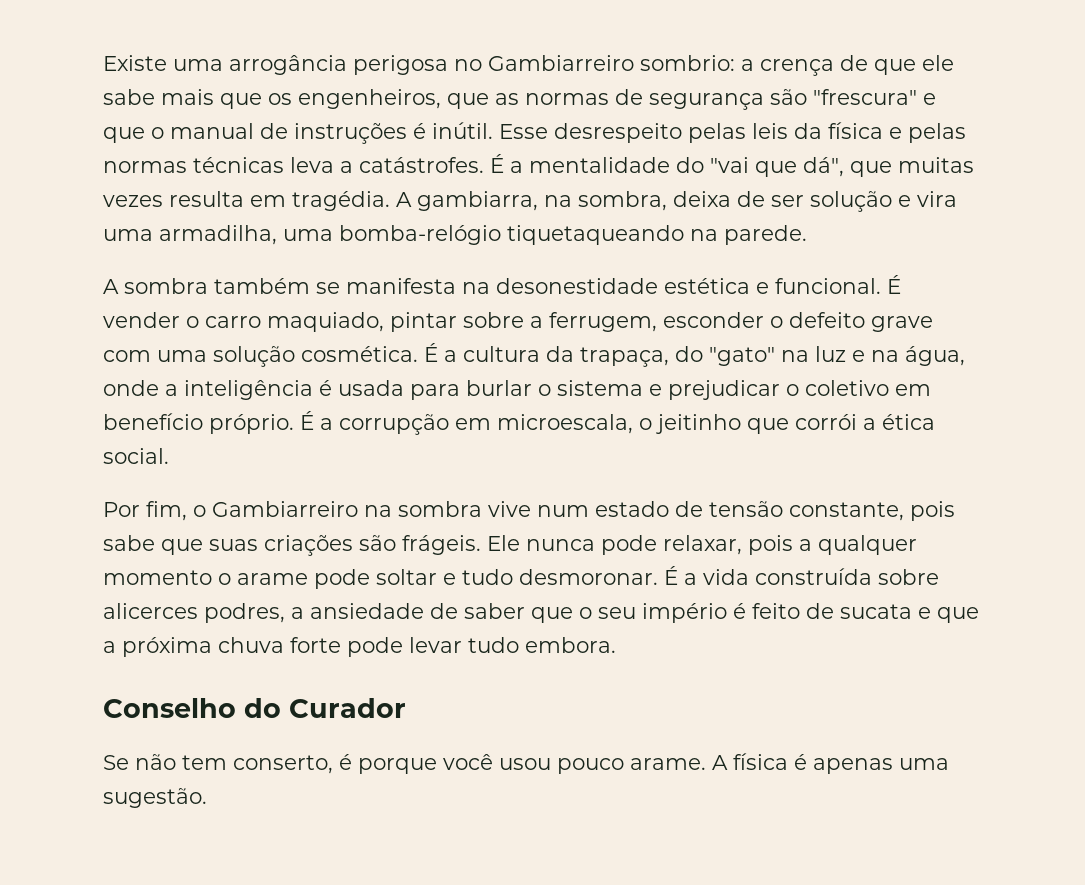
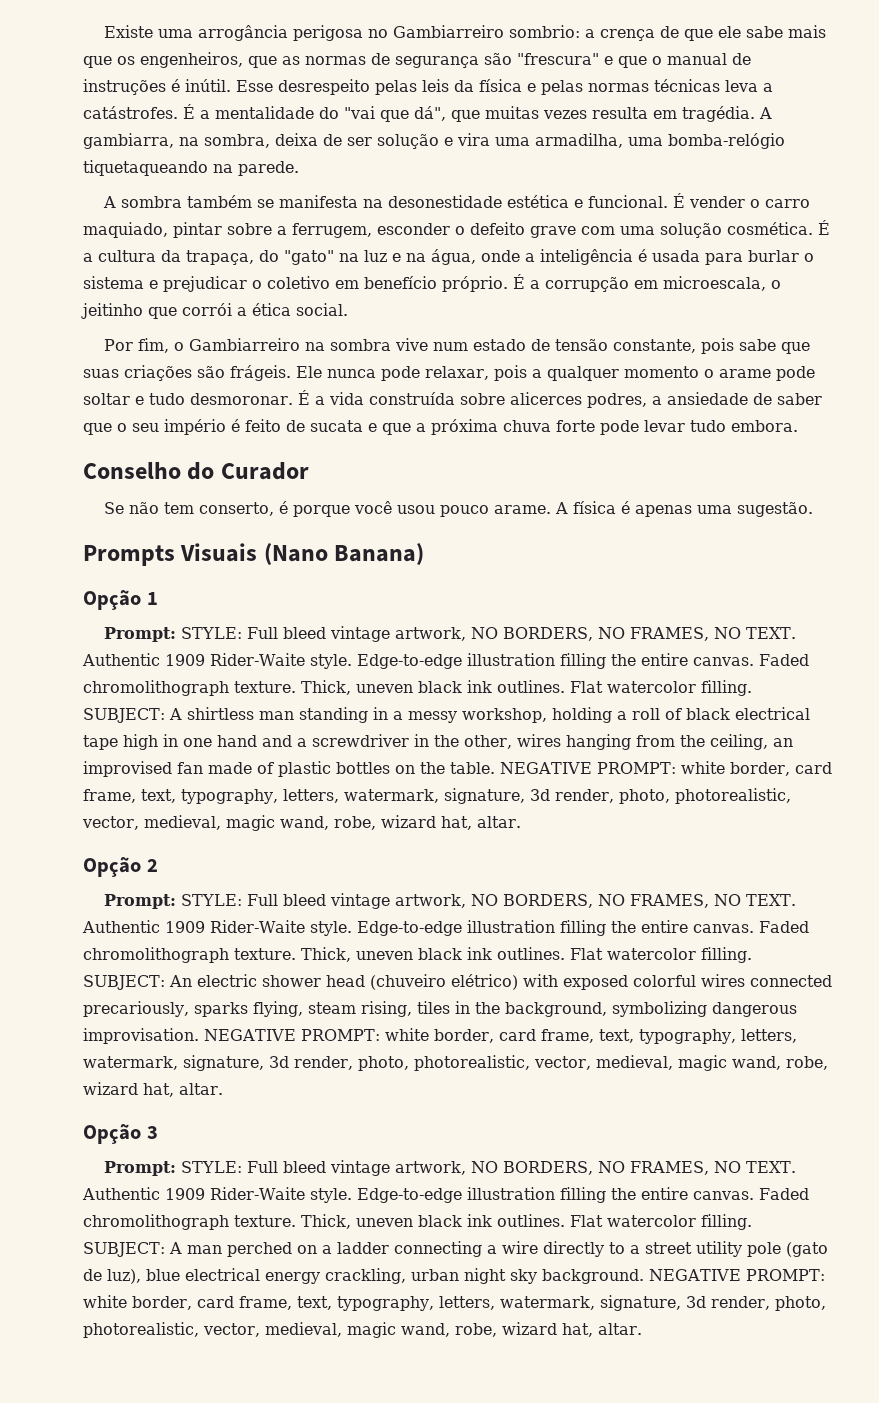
(207, 798) none -> [83,543,425,566] [83,590,158,610] [103,626,796,642] [82,653,809,669] [83,680,752,696] [83,707,810,723] [83,734,793,750] [83,761,832,777] [83,788,791,804] [82,815,521,831] [83,857,158,877] [103,893,796,909] [82,920,809,936] [83,947,752,963] [83,974,832,990] [83,1001,797,1017] [83,1028,797,1044] [83,1055,828,1071] [83,1082,223,1097] [83,1124,158,1144] [103,1160,796,1176] [82,1187,809,1203] [83,1214,752,1230] [83,1241,828,1257] [83,1268,825,1284] [83,1295,826,1311] [83,1322,642,1338] // Prompts Visuais (Nano Banana) // Opção 1 // Prompt: STYLE: Full bleed vintage artwork, NO BORDERS, NO FRAMES, NO TEXT. Authentic 1909 Rider-Waite style. Edge-to-edge illustration filling the entire canvas. Faded chromolithograph texture. Thick, uneven black ink outlines. Flat watercolor filling. SUBJECT: A shirtless man standing in a messy workshop, holding a roll of black electrical tape high in one hand and a screwdriver in the other, wires hanging from the ceiling, an improvised fan made of plastic bottles on the table. NEGATIVE PROMPT: white border, card frame, text, typography, letters, watermark, signature, 3d render, photo, photorealistic, vector, medieval, magic wand, robe, wizard hat, altar. // Opção 2 // Prompt: STYLE: Full bleed vintage artwork, NO BORDERS, NO FRAMES, NO TEXT. Authentic 1909 Rider-Waite style. Edge-to-edge illustration filling the entire canvas. Faded chromolithograph texture. Thick, uneven black ink outlines. Flat watercolor filling. SUBJECT: An electric shower head (chuveiro elétrico) with exposed colorful wires connected precariously, sparks flying, steam rising, tiles in the background, symbolizing dangerous improvisation. NEGATIVE PROMPT: white border, card frame, text, typography, letters, watermark, signature, 3d render, photo, photorealistic, vector, medieval, magic wand, robe, wizard hat, altar. // Opção 3 // Prompt: STYLE: Full bleed vintage artwork, NO BORDERS, NO FRAMES, NO TEXT. Authentic 1909 Rider-Waite style. Edge-to-edge illustration filling the entire canvas. Faded chromolithograph texture. Thick, uneven black ink outlines. Flat watercolor filling. SUBJECT: A man perched on a ladder connecting a wire directly to a street utility pole (gato de luz), blue electrical energy crackling, urban night sky background. NEGATIVE PROMPT: white border, card frame, text, typography, letters, watermark, signature, 3d render, photo, photorealistic, vector, medieval, magic wand, robe, wizard hat, altar.

